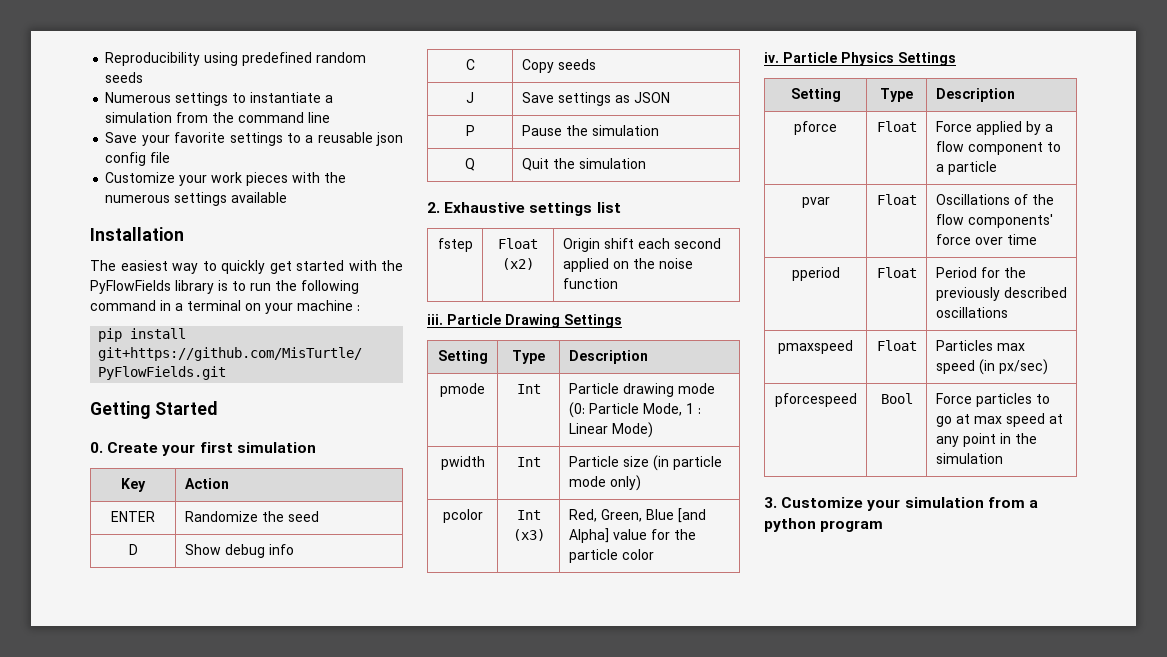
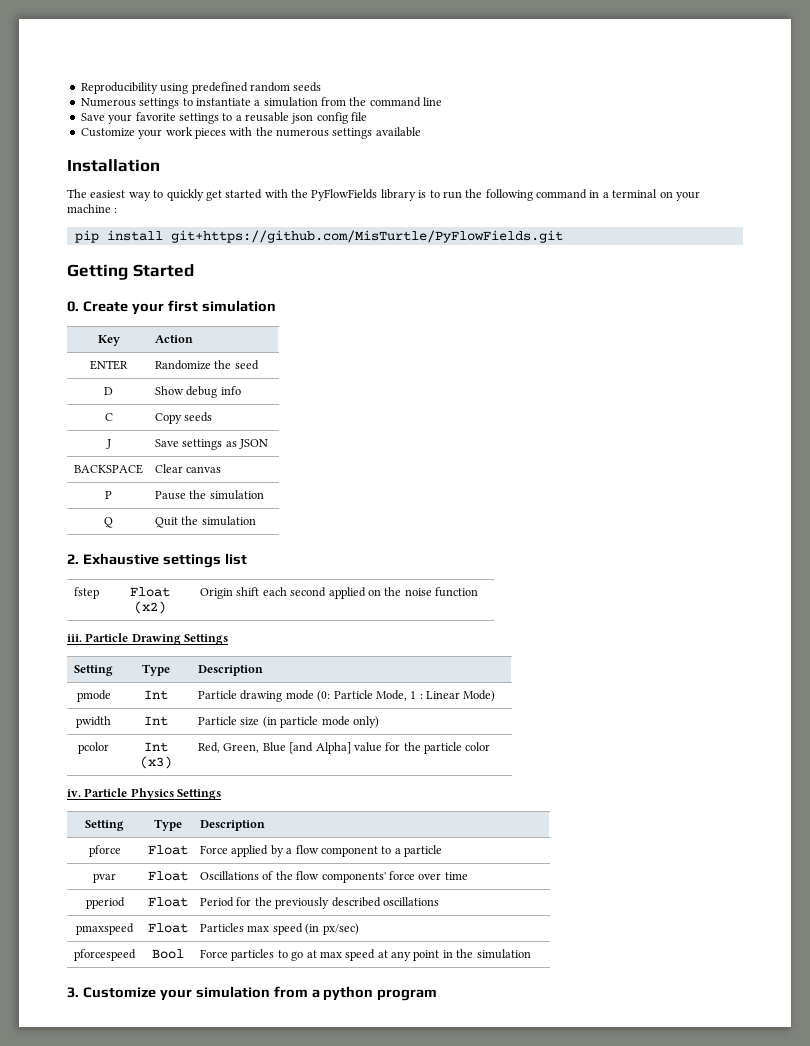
(670, 97) none -> [74,464,143,474] [155,464,222,473] // BACKSPACE | Clear canvas

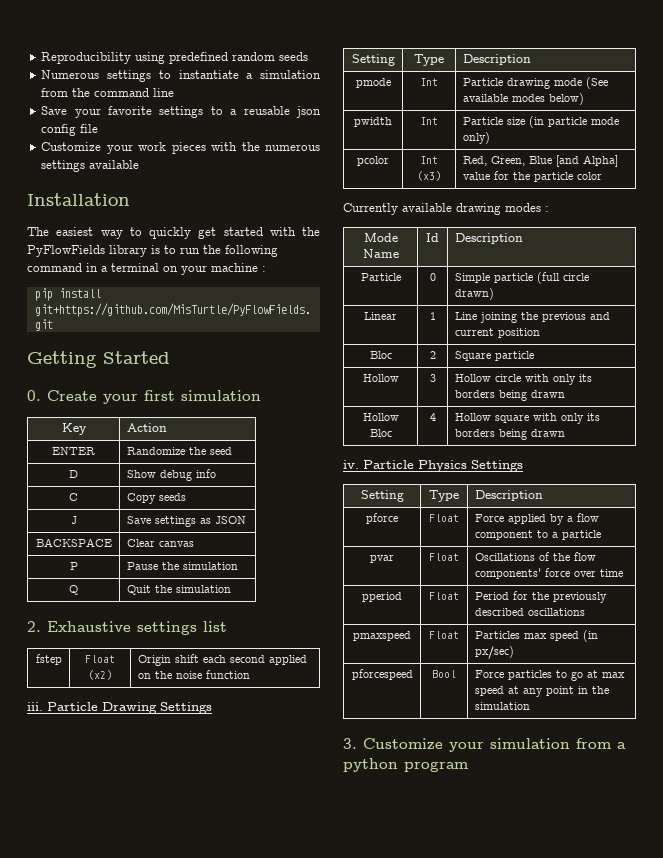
[317,690,496,702] (0: Particle Mode, 1 : Linear Mode) -> [585,77,608,89] [462,93,584,105] (See available modes below)
(491, 746) none -> [343,203,549,215] [363,233,398,242] [362,249,399,258] [426,233,439,242] [454,233,523,244] [360,273,401,281] [429,273,436,281] [454,272,589,284] [454,288,494,300] [364,312,397,320] [429,312,436,320] [454,312,610,323] [454,328,540,338] [369,351,392,359] [429,351,436,359] [454,351,534,361] [362,374,399,382] [429,374,436,382] [454,374,592,385] [454,390,565,401] [362,413,399,421] [369,429,392,437] [429,413,436,421] [454,413,600,424] [454,429,565,440] // Currently available drawing modes : // Mode Name | Id | Description // Particle | 0 | Simple particle (full circle drawn) // Linear | 1 | Line joining the previous and current position // Bloc | 2 | Square particle // Hollow | 3 | Hollow circle with only its borders being drawn // Hollow Bloc | 4 | Hollow square with only its borders being drawn

